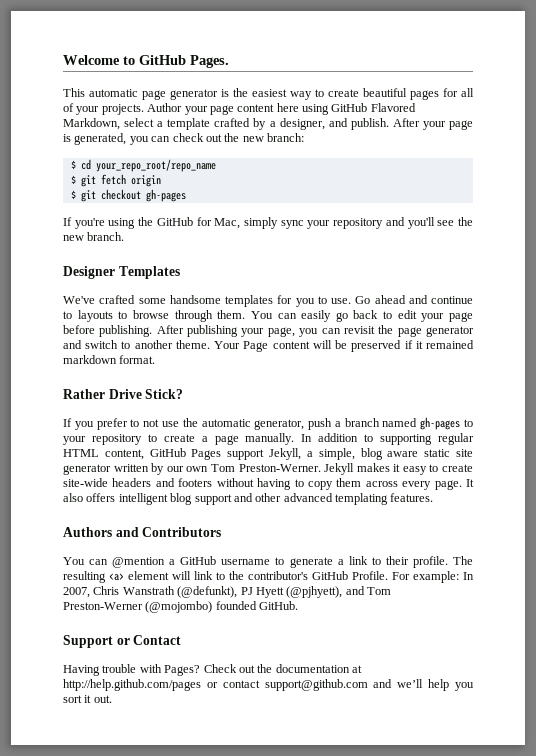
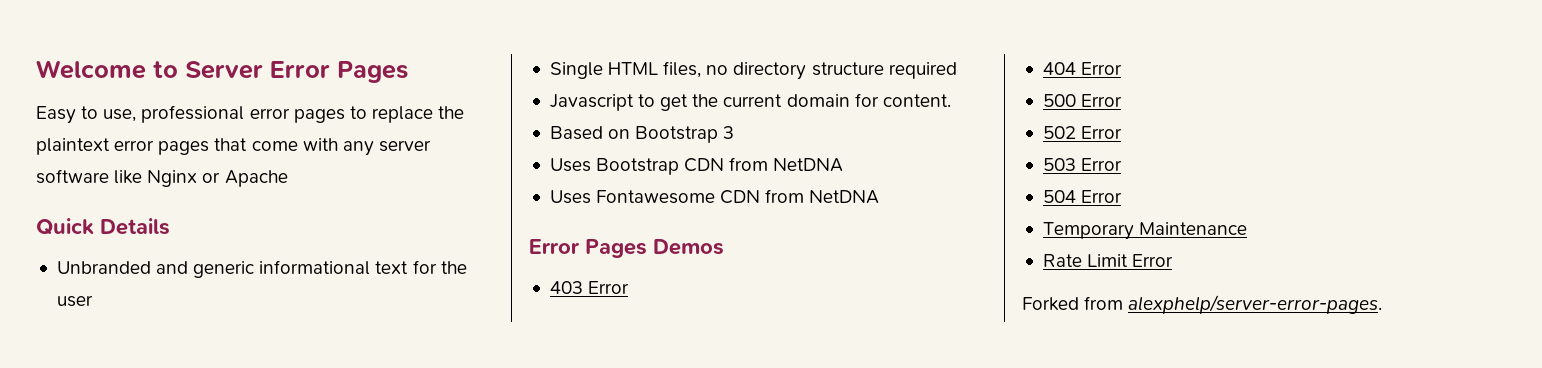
[139,55,229,68] [63,88,474,100] [63,103,416,115] [63,118,473,130] [63,133,304,145] [70,159,216,172] [70,174,161,187] [70,189,186,202] [63,217,474,229] [63,232,125,241] [63,266,180,279] [63,295,473,307] [63,310,474,322] [63,325,475,337] [63,340,474,352] [63,355,156,364] [63,389,184,399] [63,417,473,430] [63,433,475,445] [63,448,473,460] [63,463,473,475] [63,478,475,490] [63,493,434,505] [63,527,222,537] [63,556,474,568] [63,571,474,583] [63,586,391,598] [63,601,299,613] [63,635,182,648] [63,664,362,676] [63,679,474,691] [63,695,112,703] GitHub Pages. // This automatic page generator is the easiest way to create beautiful pages for all of your projects. Author your page content here using GitHub Flavored Markdown, select a template crafted by a designer, and publish. After your page is generated, you can check out the new branch: // $ cd your_repo_root/repo_name // $ git fetch origin // $ git checkout gh-pages // If you're using the GitHub for Mac, simply sync your repository and you'll see the new branch. // Designer Templates // We've crafted some handsome templates for you to use. Go ahead and continue to layouts to browse through them. You can easily go back to edit your page before publishing. After publishing your page, you can revisit the page generator and switch to another theme. Your Page content will be preserved if it remained markdown format. // Rather Drive Stick? // If you prefer to not use the automatic generator, push a branch named gh-pages to your repository to create a page manually. In addition to supporting regular HTML content, GitHub Pages support Jekyll, a simple, blog aware static site generator written by our own Tom Preston-Werner. Jekyll makes it easy to create site-wide headers and footers without having to copy them across every page. It also offers intelligent blog support and other advanced templating features. // Authors and Contributors // You can @mention a GitHub username to generate a link to their profile. The resulting <a> element will link to the contributor's GitHub Profile. For example: In 2007, Chris Wanstrath (@defunkt), PJ Hyett (@pjhyett), and Tom Preston-Werner (@mojombo) founded GitHub. // Support or Contact // Having trouble with Pages? Check out the documentation at http://help.github.com/pages or contact support@github.com and we’ll help you sort it out. -> [185,61,408,83] [36,105,465,124] [36,138,431,156] [36,169,288,187] [36,218,170,235] [56,260,467,278] [56,295,93,307] [549,61,957,80] [549,93,951,111] [549,126,735,143] [549,157,844,175] [549,189,880,204] [529,239,724,258] [549,281,630,294] [1042,62,1123,75] [1042,94,1123,107] [1042,126,1123,139] [1042,158,1123,171] [1042,190,1123,203] [1042,222,1248,240] [1042,254,1174,267] [1022,295,1383,314] Server Error Pages // Easy to use, professional error pages to replace the plaintext error pages that come with any server software like Nginx or Apache // Quick Details // Unbranded and generic informational text for the user // Single HTML files, no directory structure required // Javascript to get the current domain for content. // Based on Bootstrap 3 // Uses Bootstrap CDN from NetDNA // Uses Fontawesome CDN from NetDNA // Error Pages Demos // 403 Error // 404 Error // 500 Error // 502 Error // 503 Error // 504 Error // Temporary Maintenance // Rate Limit Error // Forked from alexphelp/server-error-pages.

